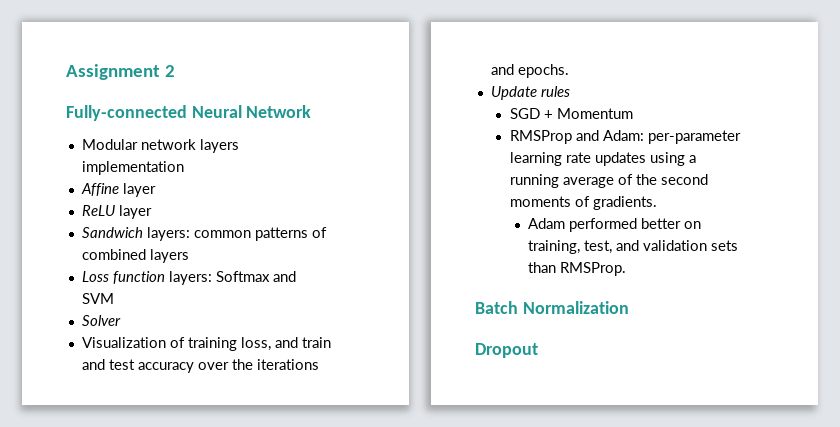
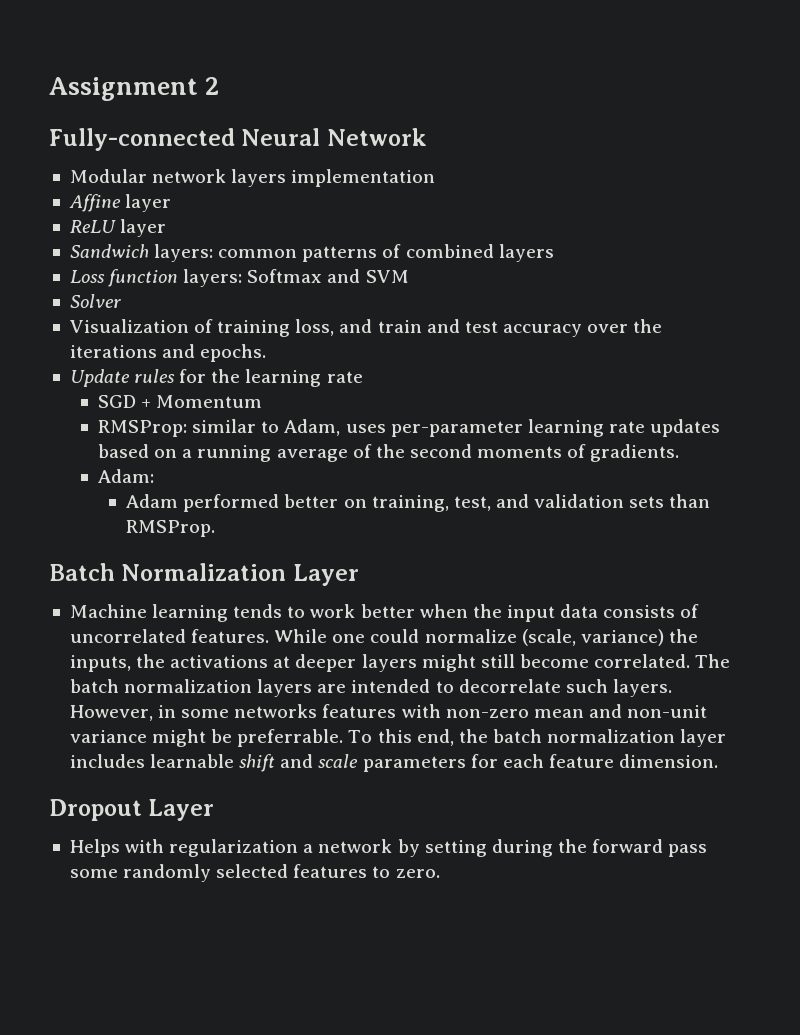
(570, 91) none -> [179,369,363,387] for the learning rate
[509,130,644,144] RMSProp and Adam: -> [98,419,386,437] RMSProp: similar to Adam, uses
[649,152,685,166] using -> [98,444,178,458] based on
(657, 203) none -> [98,469,155,483] // Adam:
[475,343,538,358] // Dropout -> [292,564,359,586] [69,604,700,622] [69,629,698,646] [69,654,731,672] [69,679,672,697] [69,704,708,721] [69,729,727,747] [69,754,719,772] [49,799,215,821] [69,839,708,857] [69,864,440,882] Layer // Machine learning tends to work better when the input data consists of uncorrelated features. While one could normalize (scale, variance) the inputs, the activations at deeper layers might still become correlated. The batch normalization layers are intended to decorrelate such layers. However, in some networks features with non-zero mean and non-unit variance might be preferrable. To this end, the batch normalization layer includes learnable shift and scale parameters for each feature dimension. // Dropout Layer // Helps with regularization a network by setting during the forward pass some randomly selected features to zero.

